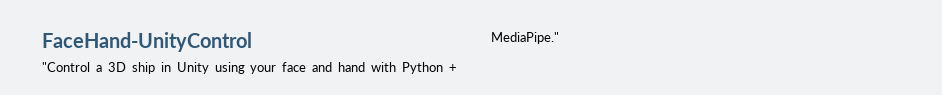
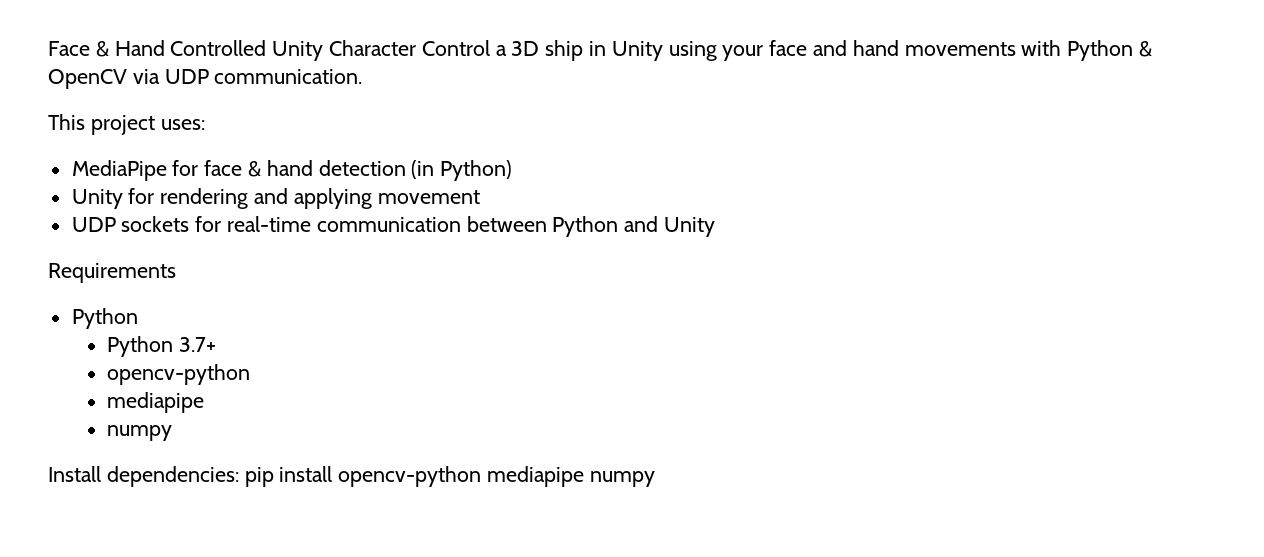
[42,32,252,52] [42,62,90,72] FaceHand-UnityControl // "Control -> [48,40,490,61] Face & Hand Controlled Unity Character Control
(366, 67) none -> [904,42,1016,56] movements
[448,64,457,72] [491,32,559,44] + MediaPipe." -> [1139,41,1153,57] [48,69,363,89] [48,114,205,135] [71,160,513,181] [71,188,480,209] [71,216,716,237] [48,263,176,283] [71,308,138,329] [107,336,216,357] [107,364,251,385] [107,392,205,413] [107,425,173,441] [48,466,655,487] & OpenCV via UDP communication. // This project uses: // MediaPipe for face & hand detection (in Python) // Unity for rendering and applying movement // UDP sockets for real-time communication between Python and Unity // Requirements // Python // Python 3.7+ // opencv-python // mediapipe // numpy // Install dependencies: pip install opencv-python mediapipe numpy

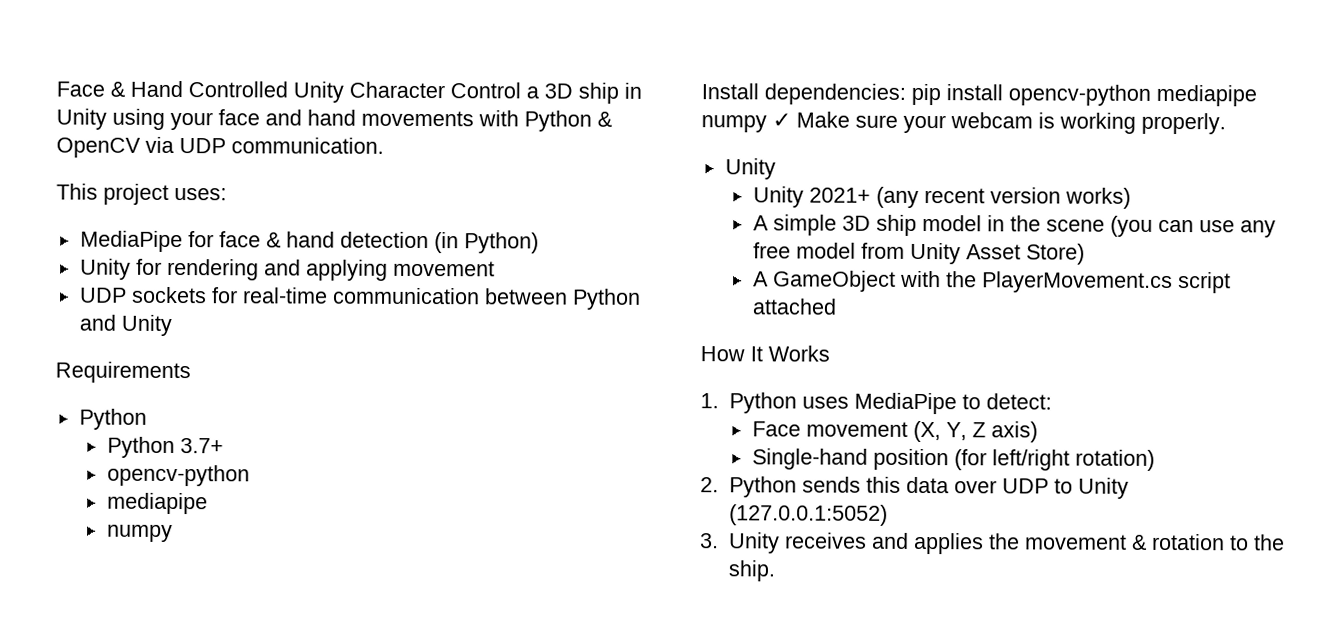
(655, 479) none -> [772,111,1226,135] [724,158,776,180] [752,186,1131,209] [752,214,1276,238] [752,242,1085,265] [752,270,1231,294] [751,298,837,315] [700,345,830,362] [700,392,1052,415] [751,420,1038,443] [751,448,1155,471] [700,476,1129,499] [728,504,888,526] [700,532,1285,555] [727,560,775,582] ✓ Make sure your webcam is working properly. // Unity // Unity 2021+ (any recent version works) // A simple 3D ship model in the scene (you can use any free model from Unity Asset Store) // A GameObject with the PlayerMovement.cs script attached // How It Works // 1. Python uses MediaPipe to detect: // Face movement (X, Y, Z axis) // Single-hand position (for left/right rotation) // 2. Python sends this data over UDP to Unity (127.0.0.1:5052) // 3. Unity receives and applies the movement & rotation to the ship.

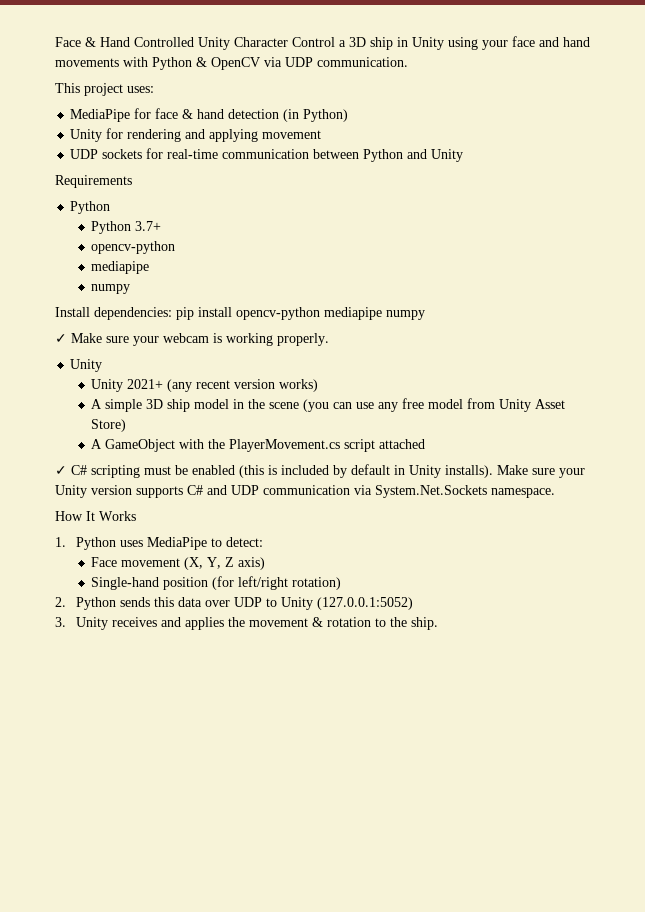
(767, 124) none -> (425, 315) //
(837, 306) none -> [55,464,585,478] [55,485,555,498] // ✓ C# scripting must be enabled (this is included by default in Unity installs). Make sure your Unity version supports C# and UDP communication via System.Net.Sockets namespace.

